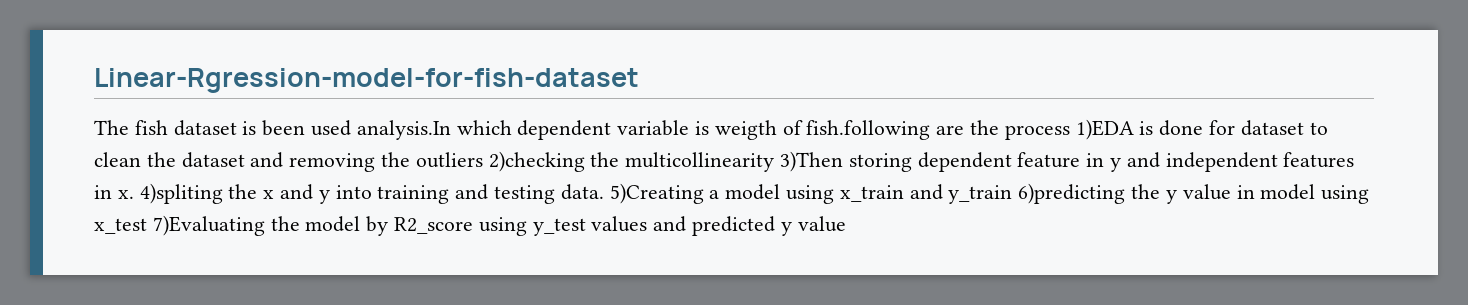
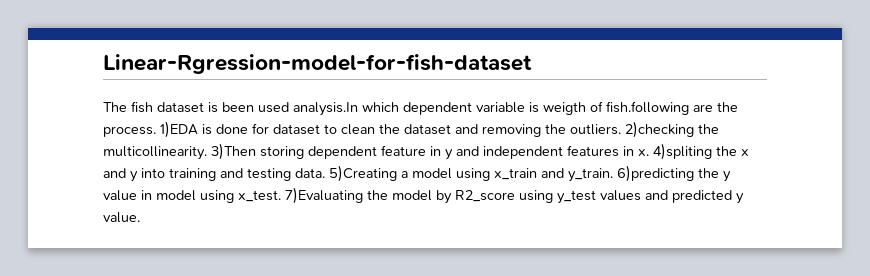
[1004,125,1070,140] process -> [103,126,156,137] process.
[415,152,483,168] outliers -> [570,124,621,135] outliers.
[625,152,775,172] multicollinearity -> [103,146,207,160] multicollinearity.
[948,185,1013,204] y_train -> [568,168,613,182] y_train.
[94,218,147,234] x_test -> [238,190,281,202] x_test.
[797,216,846,232] value -> [103,212,140,223] value.

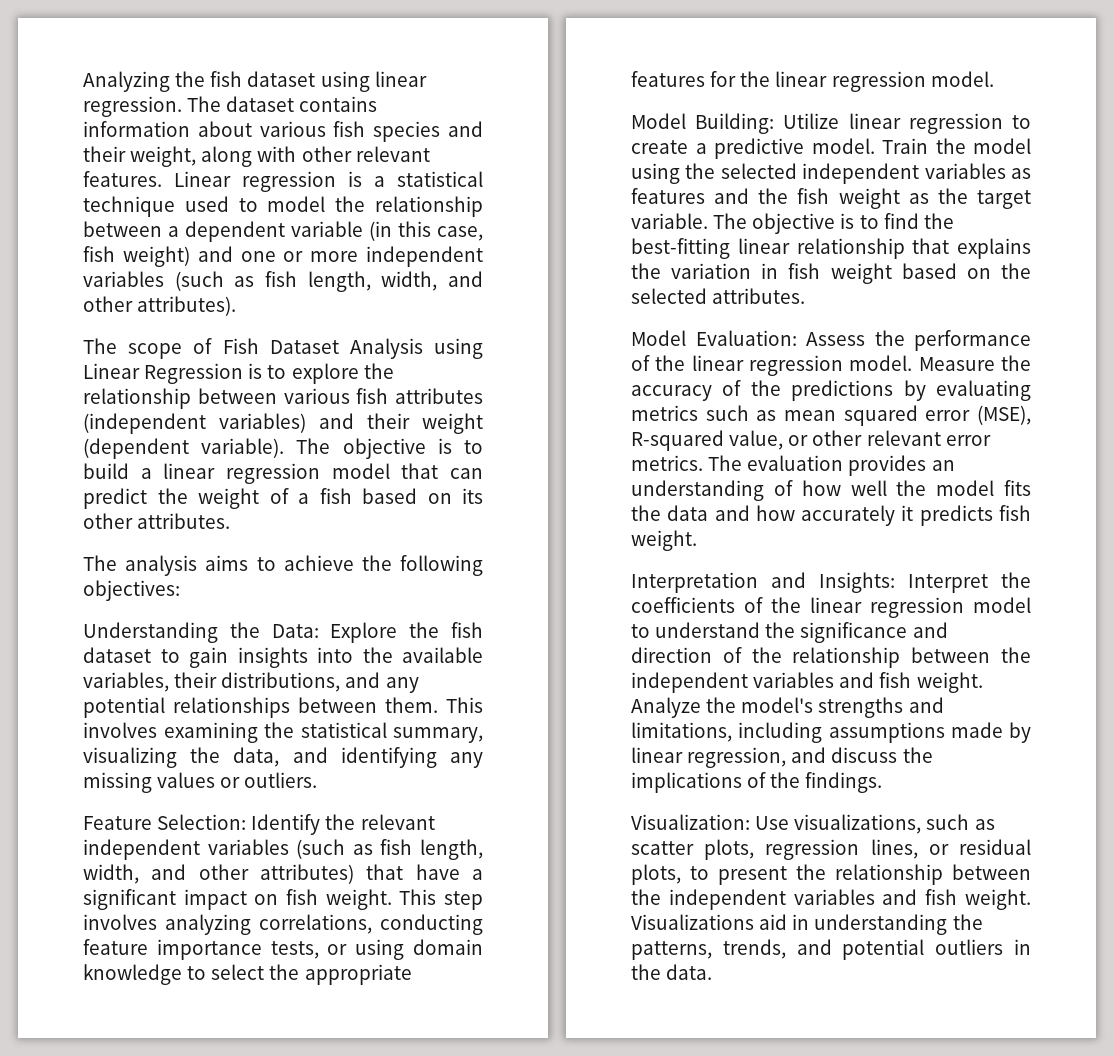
[103,54,532,74] [103,101,738,116] [103,121,719,138] [103,143,749,160] [103,165,731,182] [103,187,744,204] [103,212,140,223] Linear-Rgression-model-for-fish-dataset // The fish dataset is been used analysis.In which dependent variable is weigth of fish.following are the process. 1)EDA is done for dataset to clean the dataset and removing the outliers. 2)checking the multicollinearity. 3)Then storing dependent feature in y and independent features in x. 4)spliting the x and y into training and testing data. 5)Creating a model using x_train and y_train. 6)predicting the y value in model using x_test. 7)Evaluating the model by R2_score using y_test values and predicted y value. -> [83,71,427,92] [83,96,378,117] [83,121,484,142] [83,146,430,167] [83,171,483,192] [83,196,484,217] [83,221,483,242] [83,246,484,267] [83,271,483,292] [83,296,237,316] [83,338,484,359] [83,363,394,384] [83,388,483,409] [83,413,483,434] [83,438,483,459] [83,463,483,484] [83,488,483,509] [83,513,231,529] [83,555,484,576] [83,580,180,601] [83,622,484,643] [83,647,483,668] [83,672,419,693] [83,697,483,718] [83,722,483,743] [83,747,483,768] [83,772,318,793] [83,814,435,835] [83,839,484,860] [83,864,483,884] [83,889,484,910] [83,914,483,935] [83,939,484,960] [83,964,412,985] [631,71,994,92] [631,113,1031,134] [631,138,1031,159] [631,163,1031,184] [631,188,1031,209] [631,213,954,234] [631,238,1031,259] [631,263,1031,284] [631,288,806,304] [631,330,1031,351] [631,355,1031,376] [631,380,1031,401] [631,405,1031,426] [631,430,991,451] [631,455,955,476] [631,480,1031,501] [631,505,1031,526] [631,530,697,551] [631,572,1031,593] [631,597,1031,618] [631,622,948,643] [631,647,1031,668] [631,672,983,693] [631,697,944,718] [631,722,1031,743] [631,747,933,768] [631,772,883,793] [631,814,995,834] [631,839,1031,860] [631,864,1031,885] [631,889,1031,910] [631,914,983,935] [631,939,1031,960] [631,964,713,980] Analyzing the fish dataset using linear regression. The dataset contains information about various fish species and their weight, along with other relevant features. Linear regression is a statistical technique used to model the relationship between a dependent variable (in this case, fish weight) and one or more independent variables (such as fish length, width, and other attributes). // The scope of Fish Dataset Analysis using Linear Regression is to explore the relationship between various fish attributes (independent variables) and their weight (dependent variable). The objective is to build a linear regression model that can predict the weight of a fish based on its other attributes. // The analysis aims to achieve the following objectives: // Understanding the Data: Explore the fish dataset to gain insights into the available variables, their distributions, and any potential relationships between them. This involves examining the statistical summary, visualizing the data, and identifying any missing values or outliers. // Feature Selection: Identify the relevant independent variables (such as fish length, width, and other attributes) that have a significant impact on fish weight. This step involves analyzing correlations, conducting feature importance tests, or using domain knowledge to select the appropriate features for the linear regression model. // Model Building: Utilize linear regression to create a predictive model. Train the model using the selected independent variables as features and the fish weight as the target variable. The objective is to find the best-fitting linear relationship that explains the variation in fish weight based on the selected attributes. // Model Evaluation: Assess the performance of the linear regression model. Measure the accuracy of the predictions by evaluating metrics such as mean squared error (MSE), R-squared value, or other relevant error metrics. The evaluation provides an understanding of how well the model fits the data and how accurately it predicts fish weight. // Interpretation and Insights: Interpret the coefficients of the linear regression model to understand the significance and direction of the relationship between the independent variables and fish weight. Analyze the model's strengths and limitations, including assumptions made by linear regression, and discuss the implications of the findings. // Visualization: Use visualizations, such as scatter plots, regression lines, or residual plots, to present the relationship between the independent variables and fish weight. Visualizations aid in understanding the patterns, trends, and potential outliers in the data.

